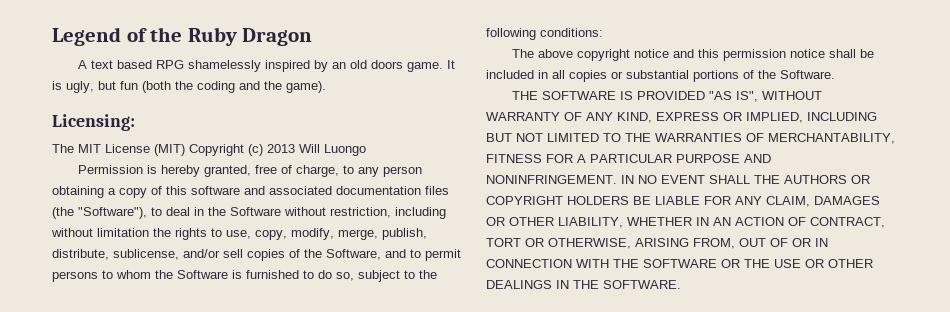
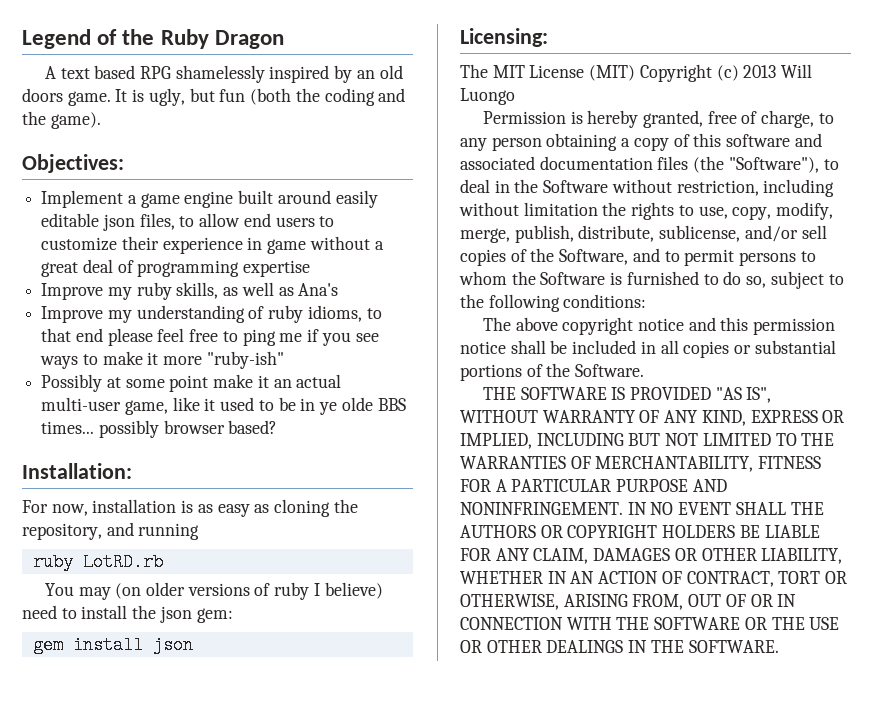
(326, 87) none -> [22,154,124,173] [41,190,378,208] [41,213,335,231] [41,236,384,254] [41,259,311,277] [41,282,339,300] [41,305,382,323] [41,328,379,346] [40,351,284,369] [41,374,342,392] [41,397,406,415] [41,420,278,438] [22,463,132,479] [22,499,358,517] [22,522,200,540] [32,553,163,571] [44,582,383,600] [22,605,233,623] [32,636,193,654] // Objectives: // Implement a game engine built around easily editable json files, to allow end users to customize their experience in game without a great deal of programming expertise // Improve my ruby skills, as well as Ana's // Improve my understanding of ruby idioms, to that end please feel free to ping me if you see ways to make it more "ruby-ish" // Possibly at some point make it an actual multi-user game, like it used to be in ye olde BBS times... possibly browser based? // Installation: // For now, installation is as easy as cloning the repository, and running // ruby LotRD.rb // You may (on older versions of ruby I believe) need to install the json gem: // gem install json

